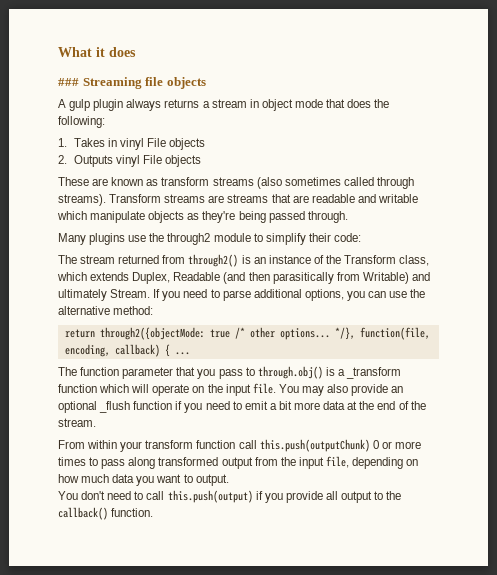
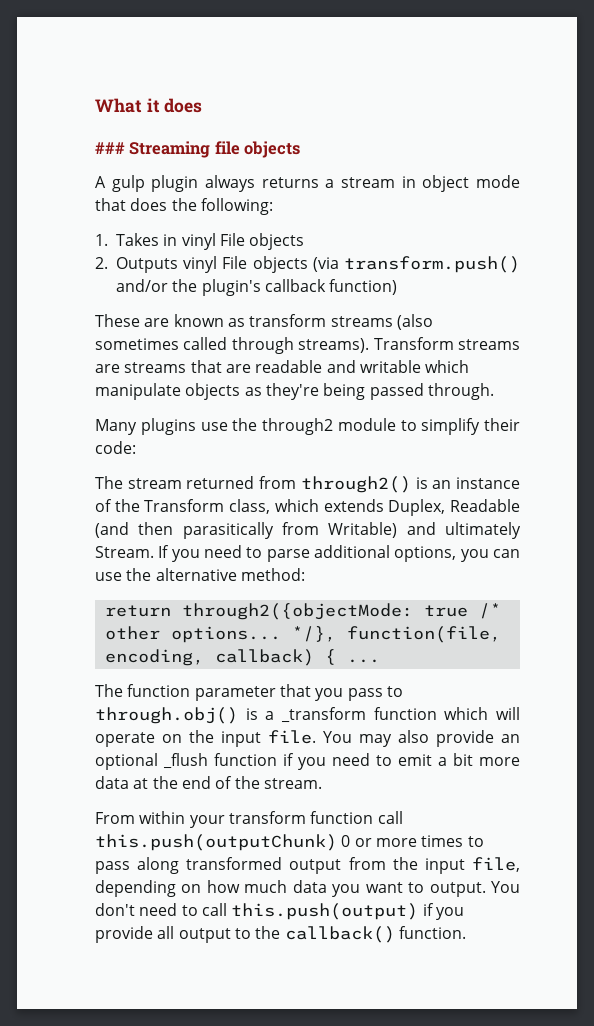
(201, 161) none -> [312,256,520,273] [116,279,398,296] (via transform.push() and/or the plugin's callback function)
(229, 480) // -> (486, 889) none

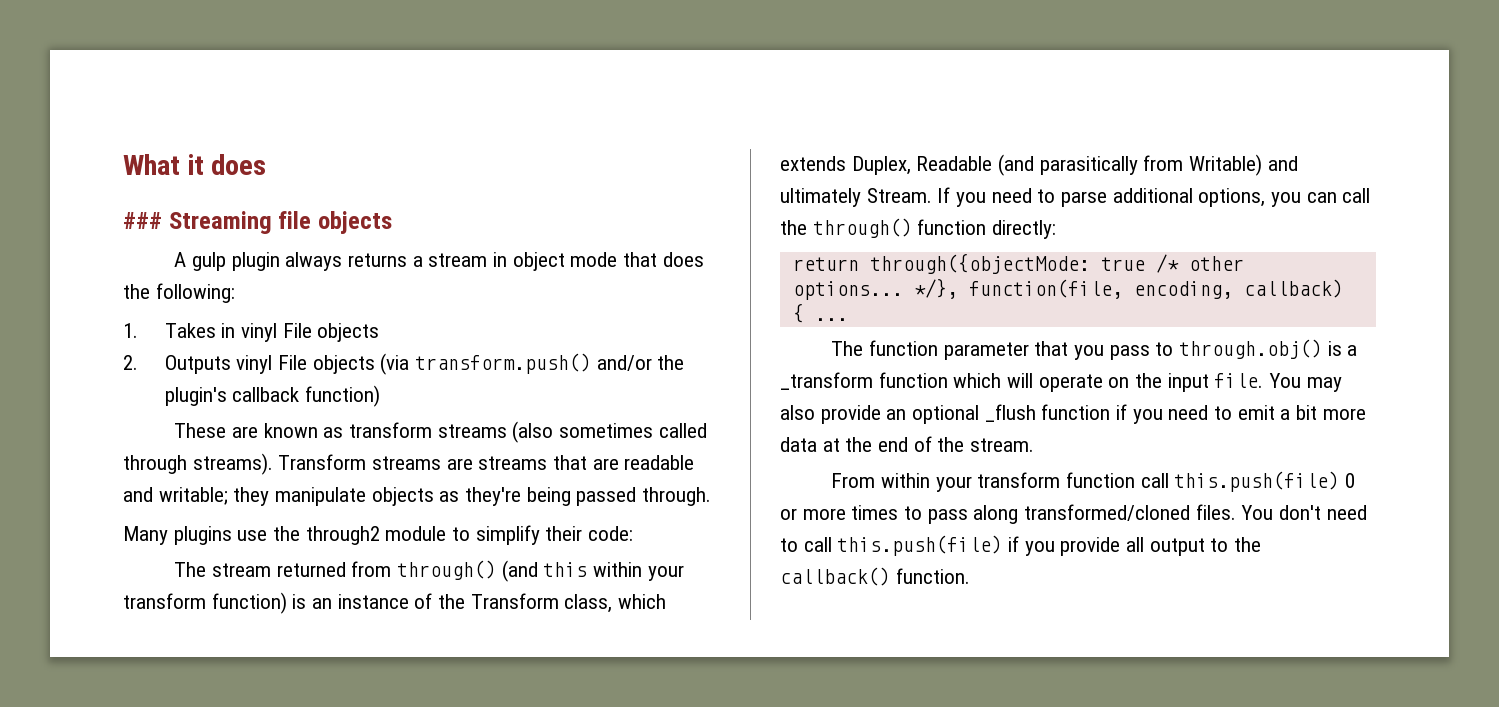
[359,360,470,373] writable which -> [158,487,270,506] writable; they
[300,476,411,493] through2() -> [396,560,684,582] [123,592,287,614] through() (and this within your transform function)
[138,522,174,535] then -> (1035, 165) none
[95,568,305,581] use the alternative method: -> [1342,188,1371,203] [780,218,1057,239] call the through() function directly:
[181,603,413,620] through2({objectMode: -> [869,253,1090,274] through({objectMode:
[95,834,337,851] this.push(outputChunk) -> [1174,471,1340,492] this.push(file)
[186,857,520,874] [95,880,486,897] transformed output from the input file, depending on how much data you want to output. -> [1024,504,1236,521] transformed/cloned files.
[231,903,419,920] this.push(output) -> [837,535,1003,556] this.push(file)

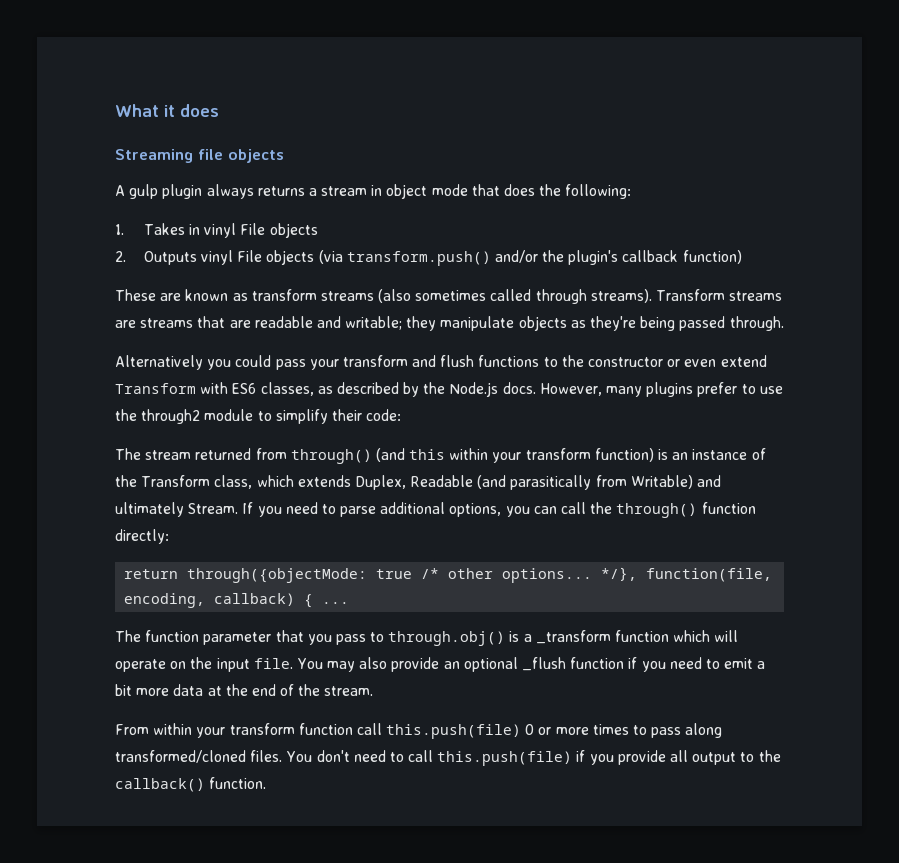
[123,212,162,229] ### -> (219, 110) none
[123,526,232,545] Many plugins -> [115,355,767,370] [115,382,756,397] Alternatively you could pass your transform and flush functions to the constructor or even extend Transform with ES6 classes, as described by the Node.js docs. However, many plugins prefer to

